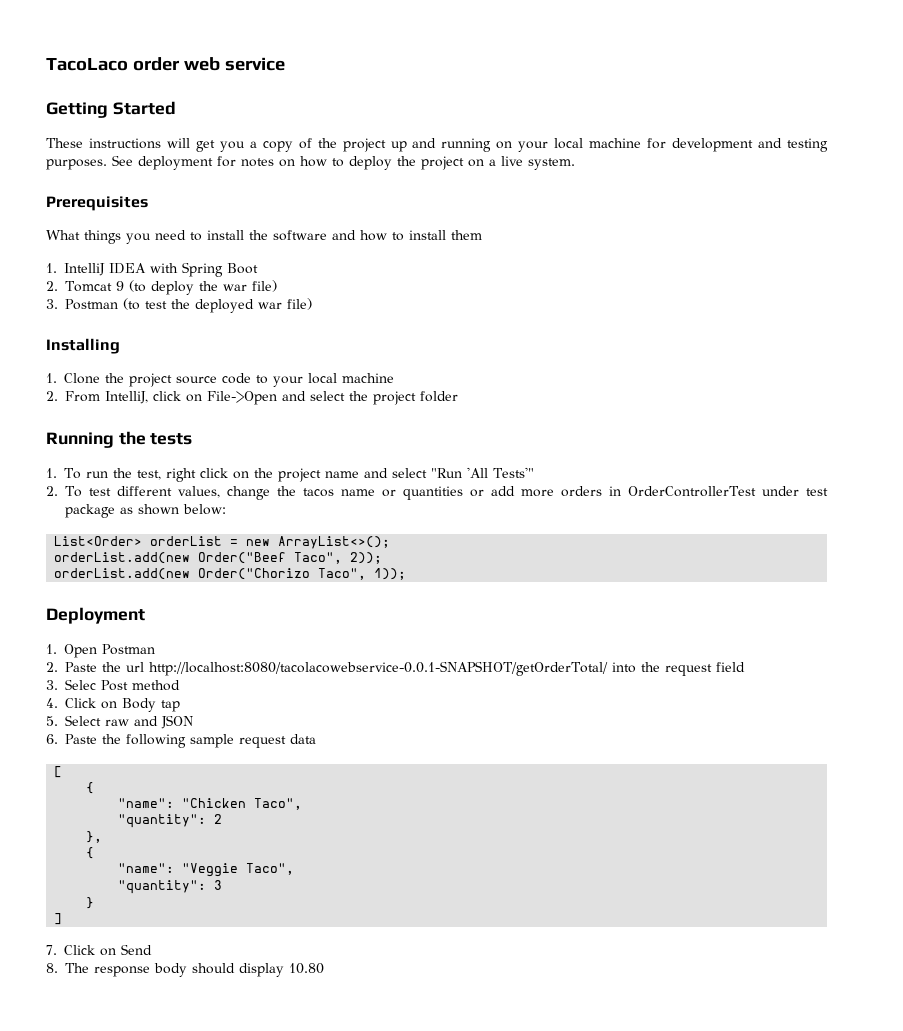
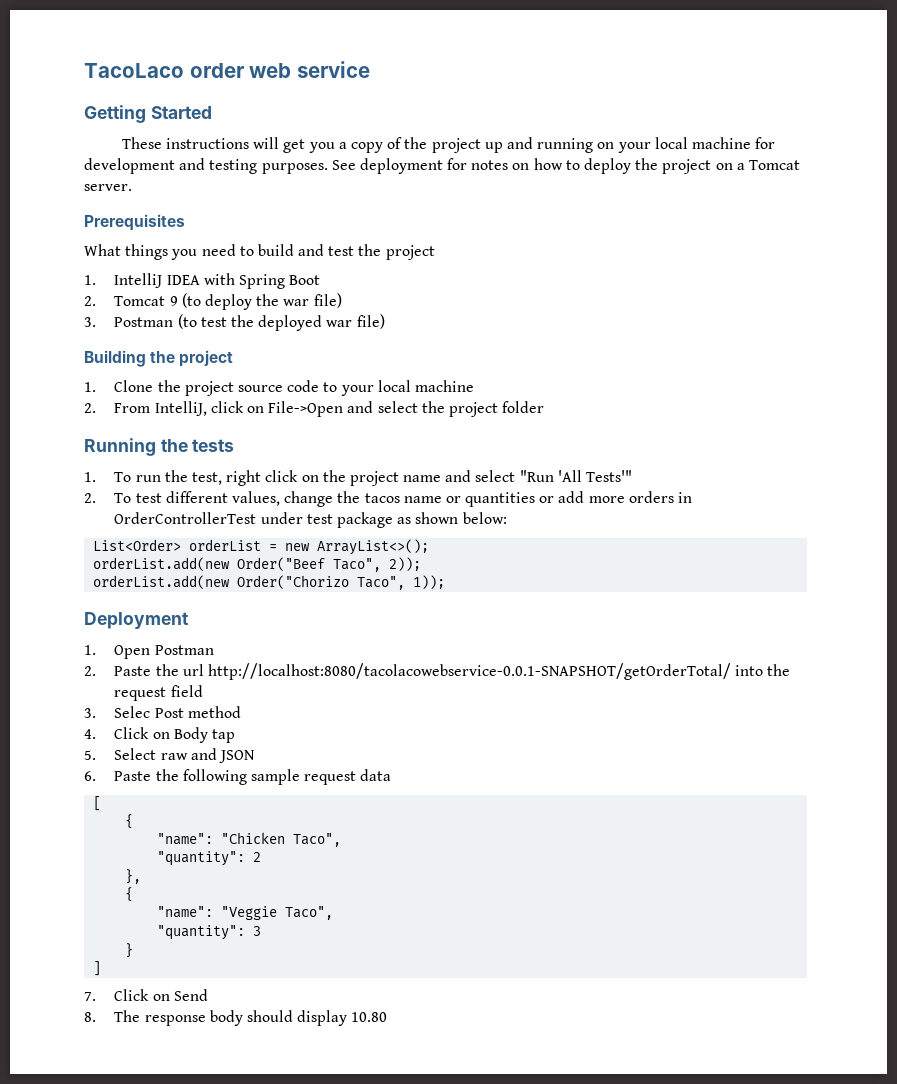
[501,156,575,170] live system. -> [748,160,800,170] [84,184,132,191] Tomcat server.
[207,230,482,241] install the software and how to install them -> [257,244,435,260] build and test the project
[46,338,120,354] Installing -> [84,350,234,367] Building the project

